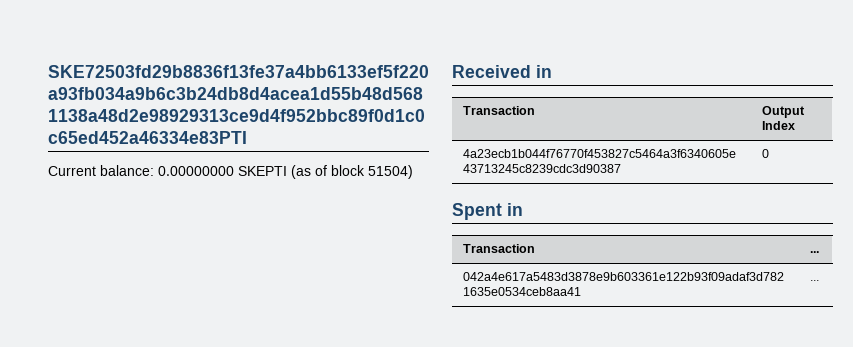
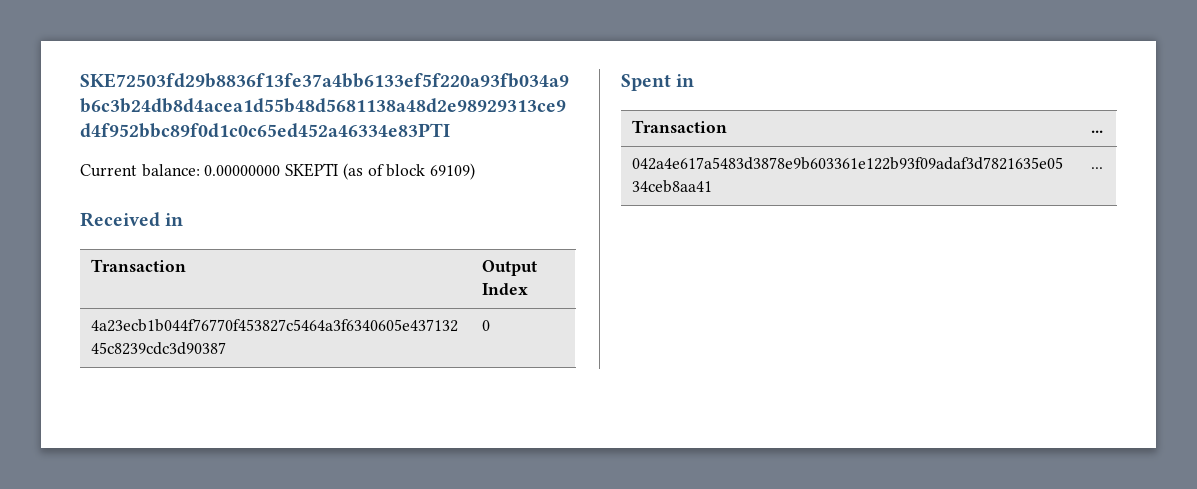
[368,165,413,179] 51504) -> [430,163,476,180] 69109)

